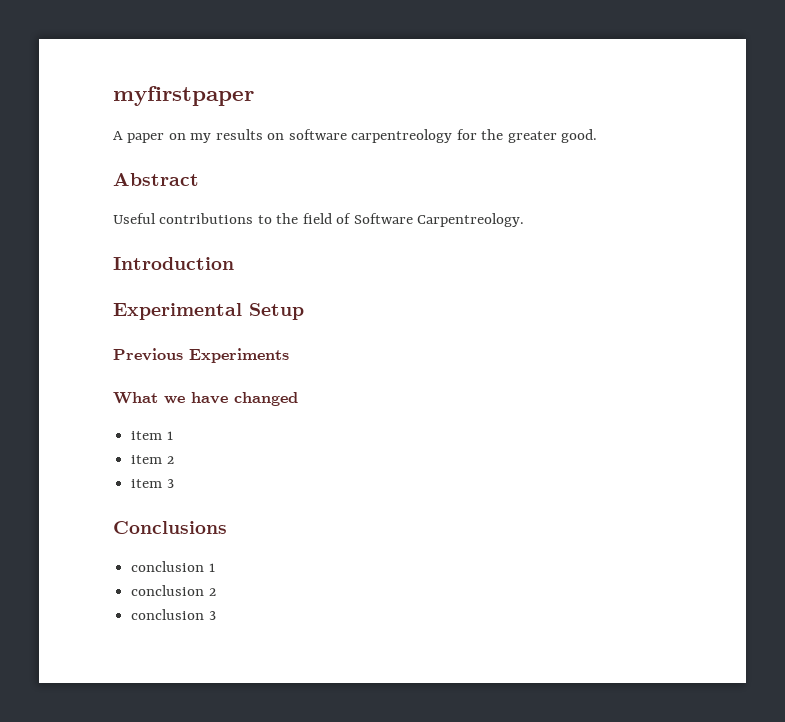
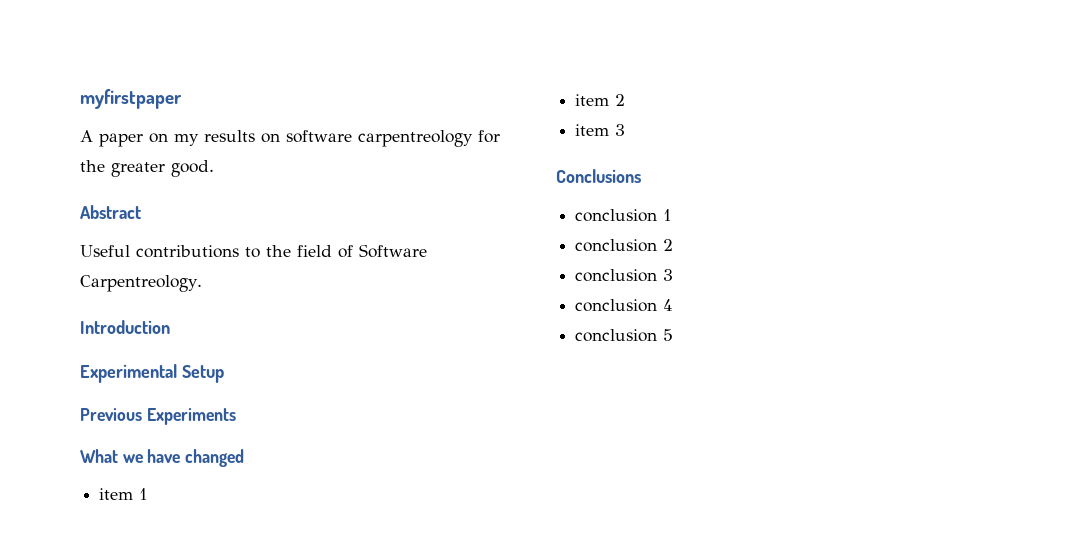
(216, 615) none -> [575,299,674,312] [575,329,674,342] // conclusion 4 // conclusion 5

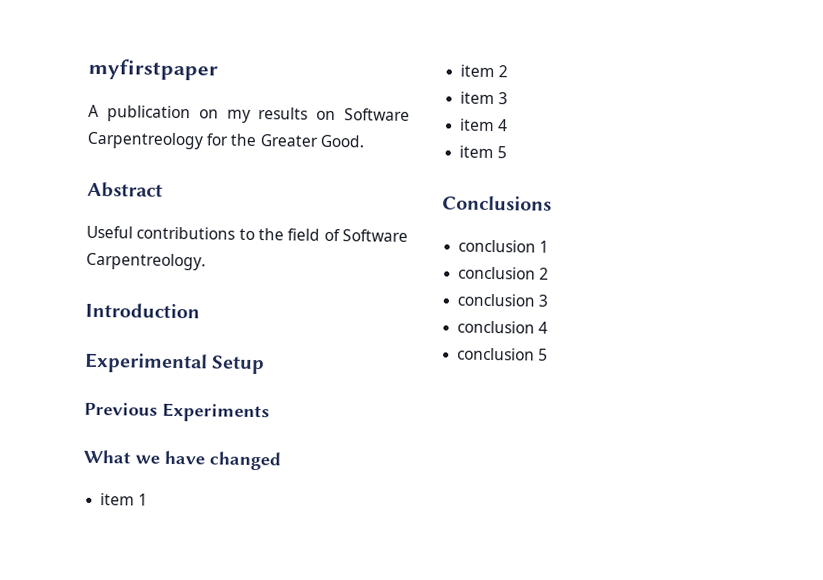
[99,133,143,147] paper -> [106,105,191,123] publication
[286,130,500,147] [80,160,214,177] software carpentreology for the greater good. -> [344,108,410,121] [87,131,364,150] Software Carpentreology for the Greater Good.
(626, 130) none -> [460,118,509,132] [459,145,508,159] // item 4 // item 5

